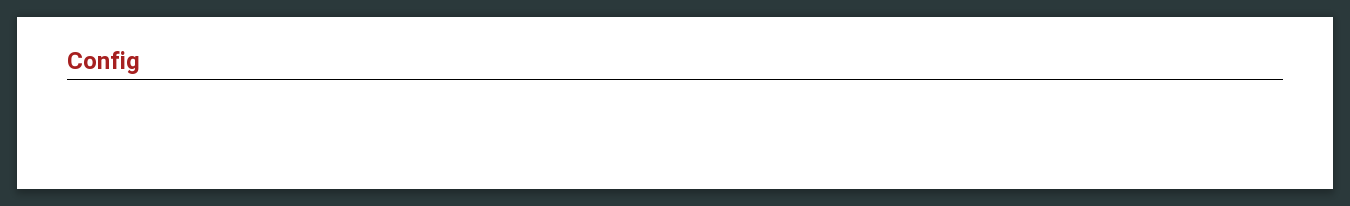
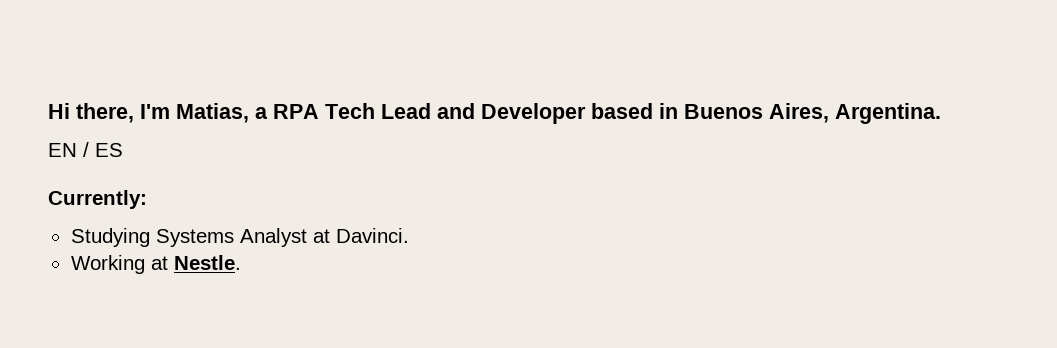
[67,51,140,74] Config -> [48,103,941,124] [48,142,123,157] [48,190,147,209] [70,228,409,247] [70,255,241,274] Hi there, I'm Matias, a RPA Tech Lead and Developer based in Buenos Aires, Argentina. // EN / ES // Currently: // Studying Systems Analyst at Davinci. // Working at Nestle.

